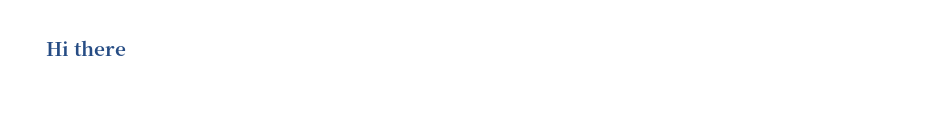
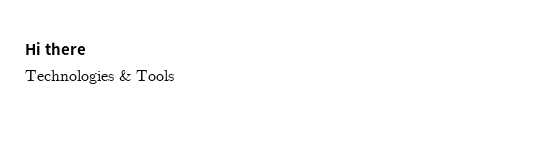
(127, 48) none -> [25,70,174,84] // Technologies & Tools

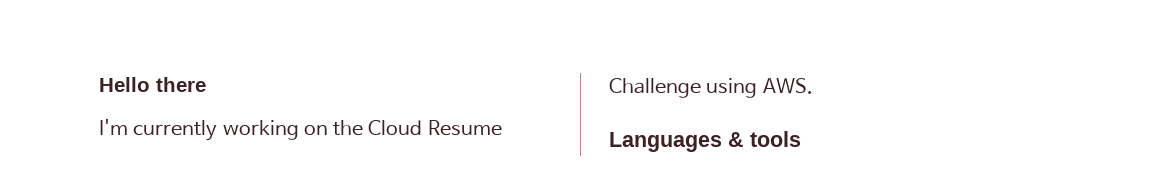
[25,42,41,55] Hi -> [99,77,150,92] Hello
[25,70,174,84] Technologies & Tools -> [99,119,502,141] [609,78,813,98] [609,131,801,152] I'm currently working on the Cloud Resume Challenge using AWS. // Languages & tools

